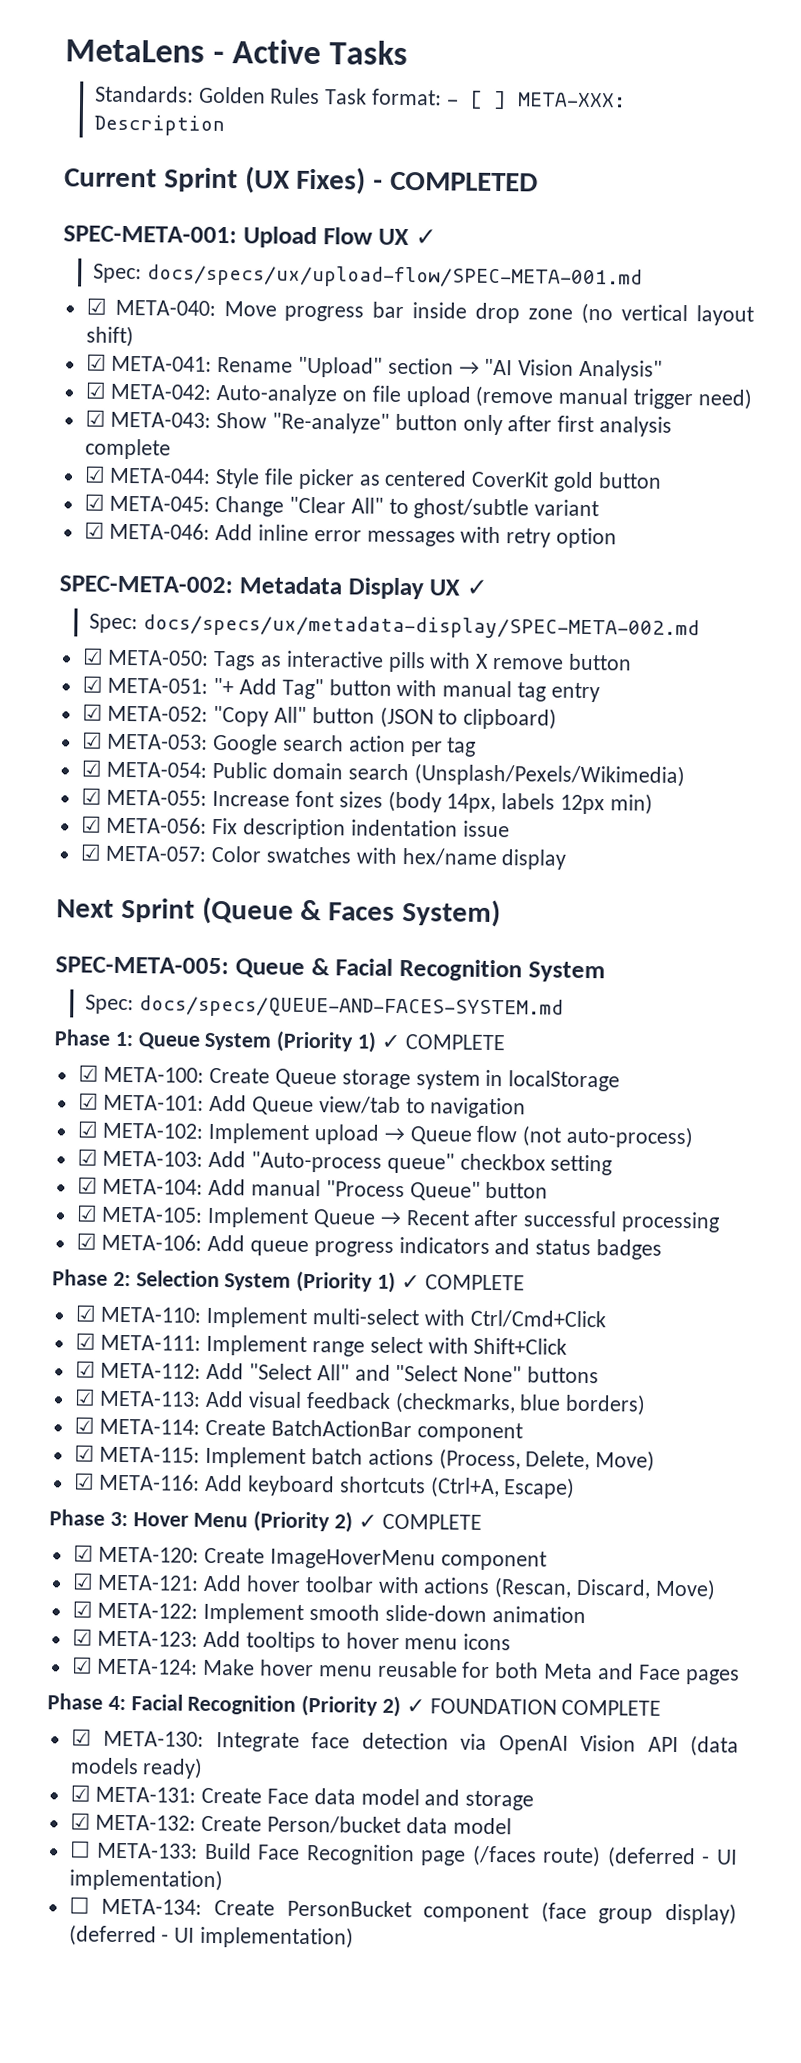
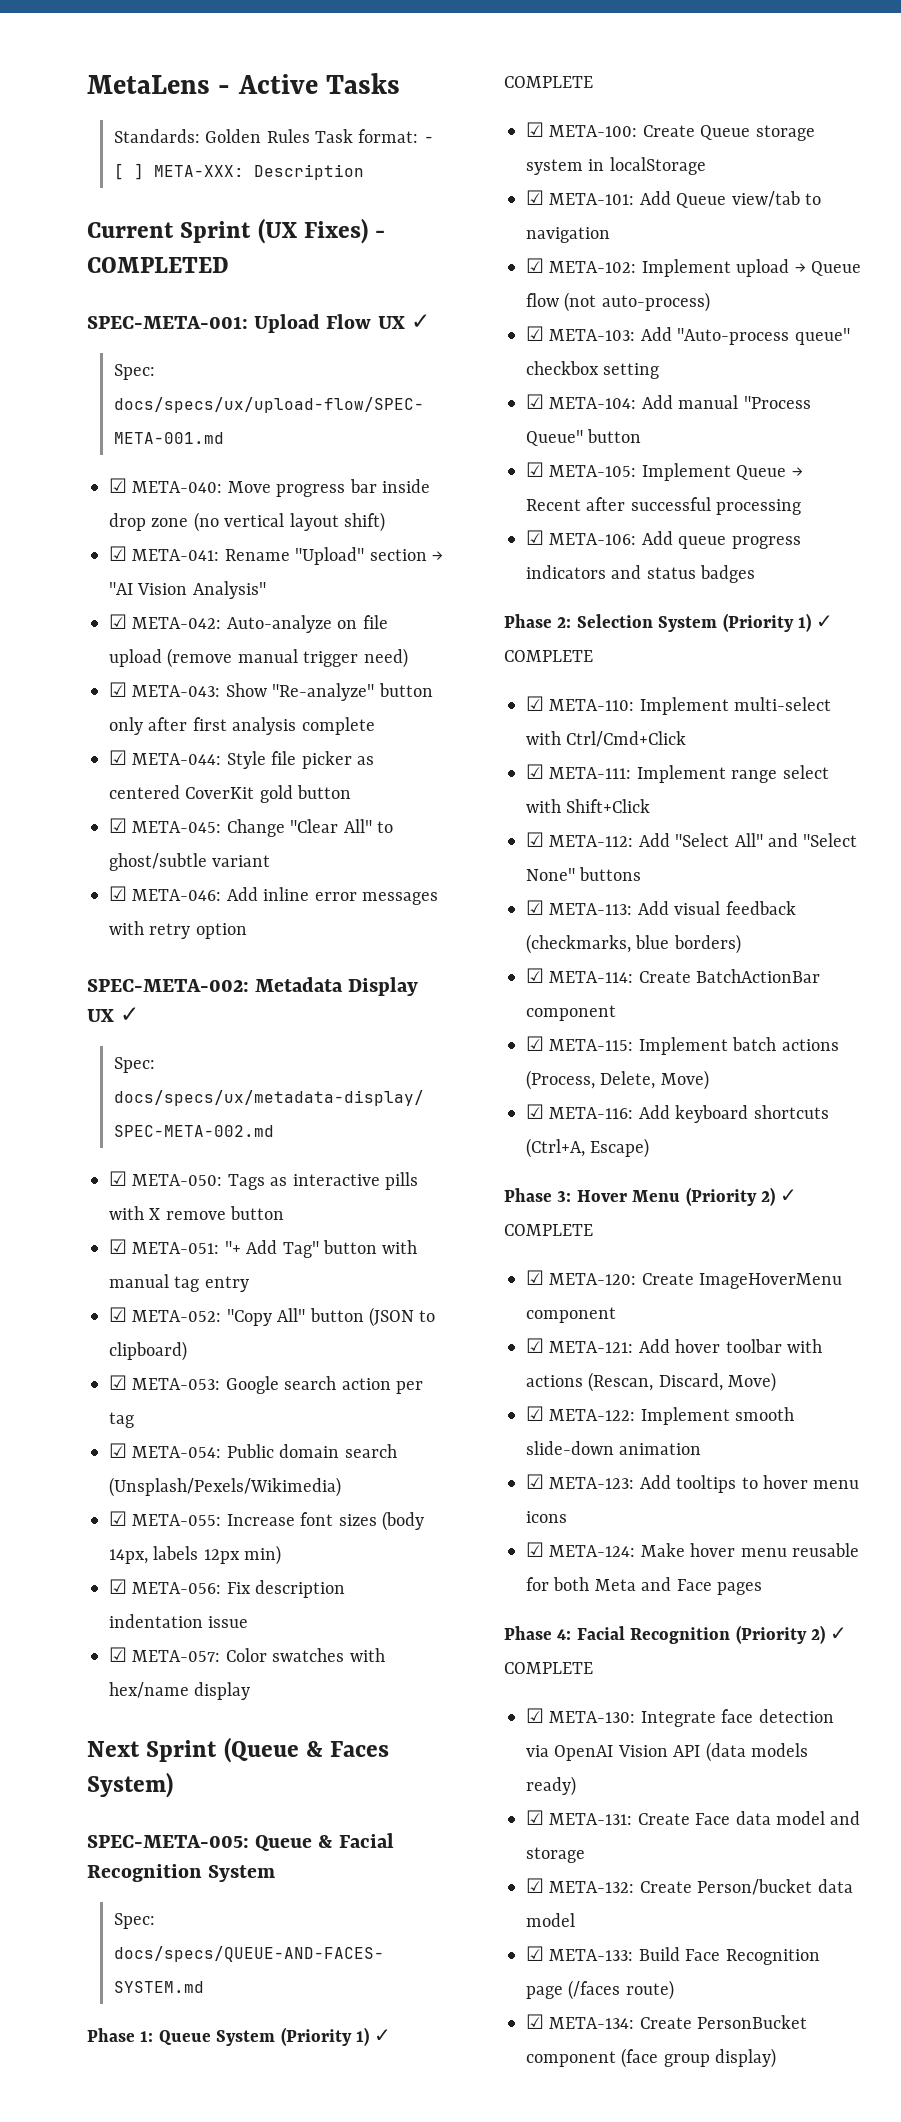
[429,1698,557,1715] FOUNDATION -> (848, 1633) none
[69,1840,91,1858] ☐ -> [526,1946,544,1961] ☑
[606,1846,738,1869] [68,1868,223,1892] [68,1896,90,1914] (deferred - UI implementation) // ☐ -> [526,2014,544,2029] // ☑
[68,1924,355,1949] (deferred - UI implementation) -> (777, 2058) none

